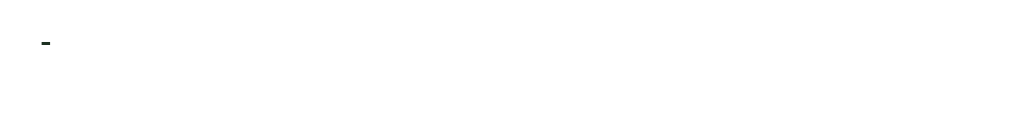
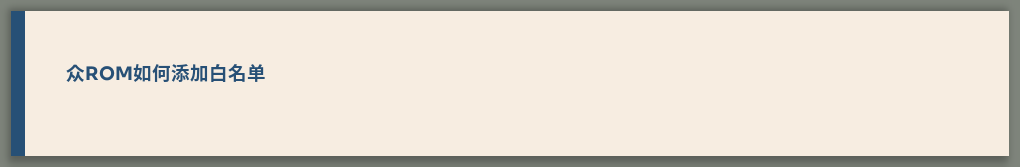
[41,41,51,50] - -> [66,64,266,83] 众ROM如何添加白名单

